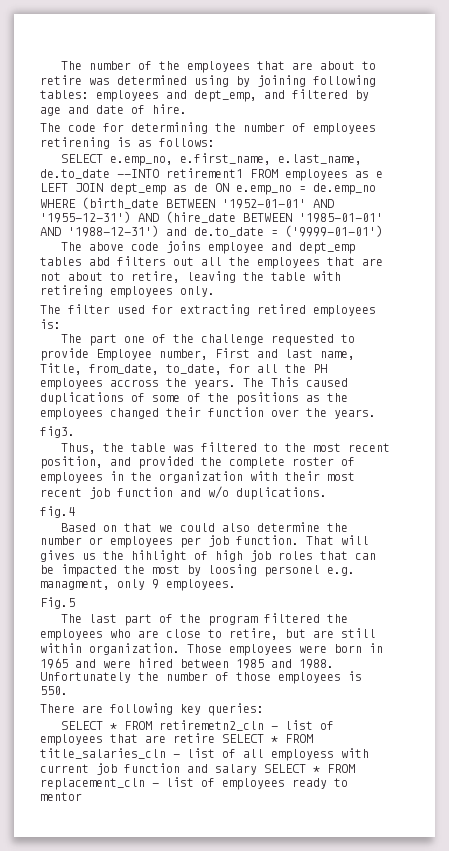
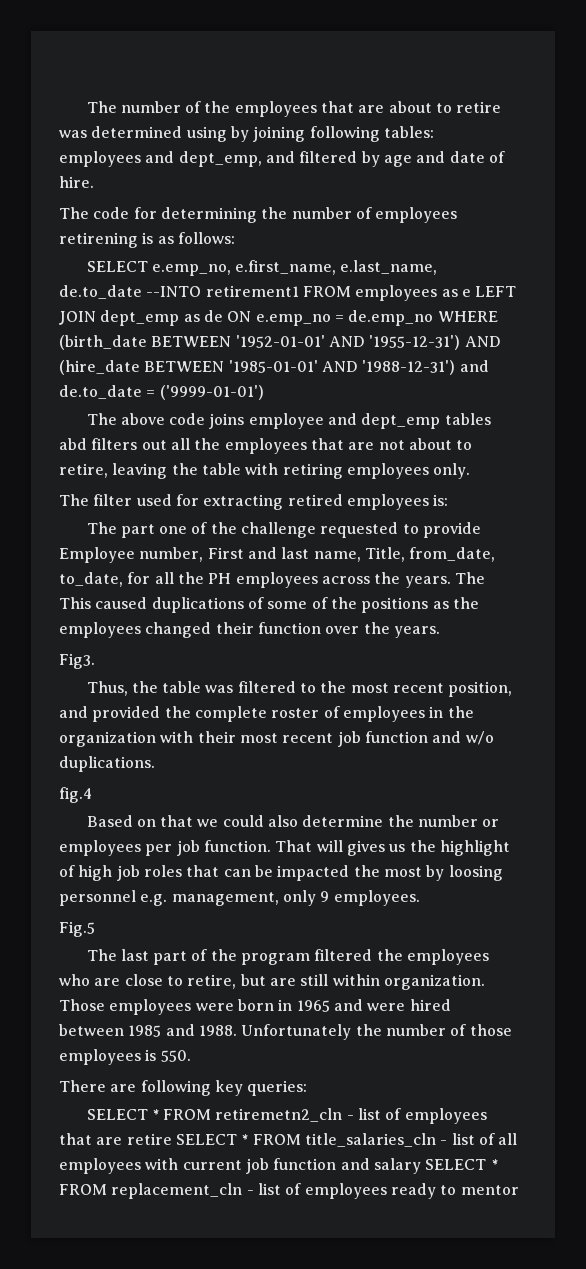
[40,285,103,297] retireing -> [282,463,343,479] retiring
[110,379,159,387] accross -> [321,576,370,584] across
[40,426,75,438] fig3. -> [59,653,95,669] Fig3.
[131,550,187,562] hihlight -> [439,840,510,856] highlight
[264,565,355,577] [40,579,110,590] personel e.g. managment, -> [59,890,279,906] personnel e.g. management,
[271,749,334,761] employess -> [59,1158,141,1174] employees

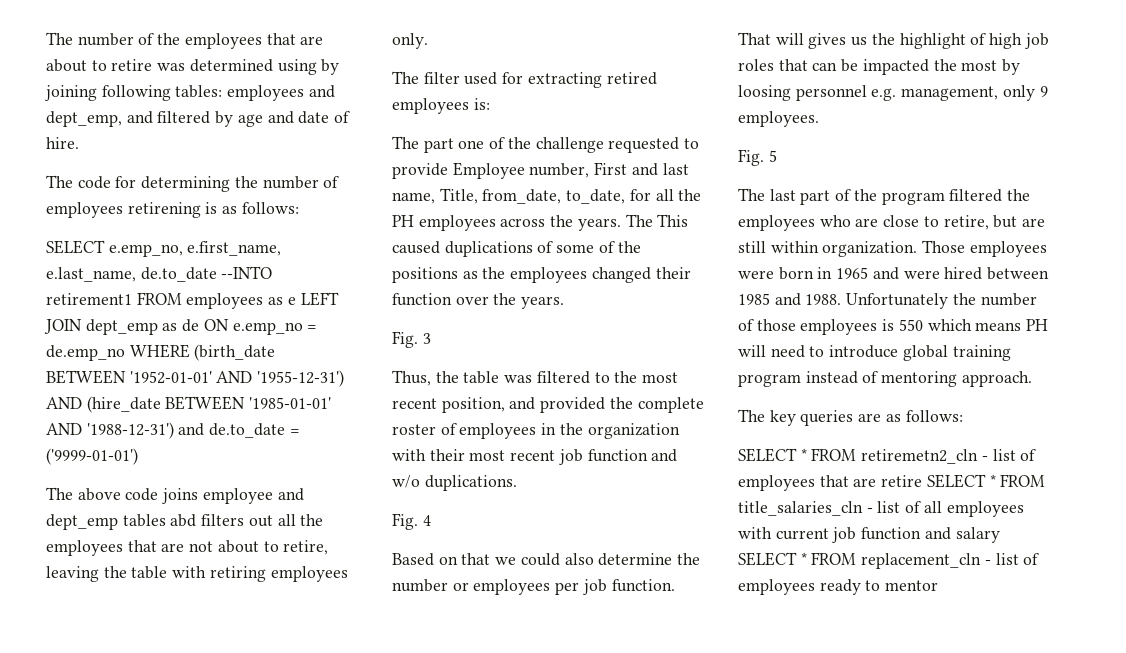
[59,653,95,669] Fig3. -> [392,331,431,348] Fig. 3
[59,787,92,803] fig.4 -> [392,513,431,530] Fig. 4
[59,921,95,937] Fig.5 -> [738,149,777,166] Fig. 5
[160,1050,191,1062] [59,1080,308,1096] 550. // There are following key queries: -> [898,319,1049,331] [738,345,1011,361] [738,371,1032,387] [738,409,963,426] 550 which means PH will need to introduce global training program instead of mentoring approach. // The key queries are as follows:

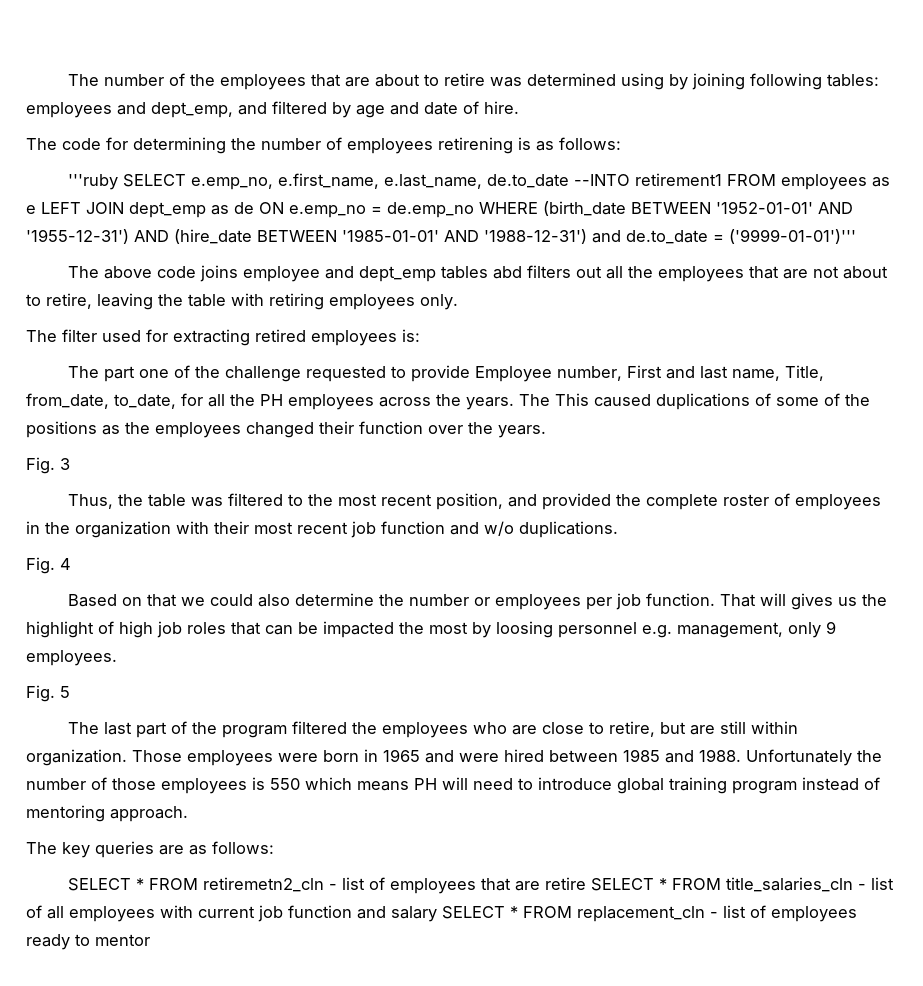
(299, 208) none -> [68,174,119,190] '''ruby
[46,448,138,465] ('9999-01-01') -> [729,229,856,244] ('9999-01-01')'''

